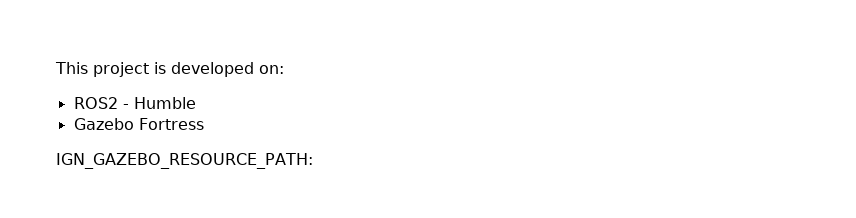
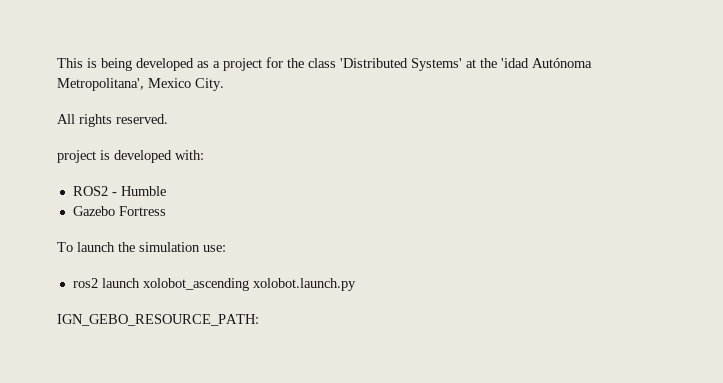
(88, 68) none -> [87,57,592,71] [57,78,224,91] [57,114,168,127] is being developed as a project for the class 'Distributed Systems' at the 'idad Autónoma Metropolitana', Mexico City. // All rights reserved. //
[259,65,284,74] on: -> [175,150,204,160] with:
[56,153,313,169] IGN_GAZEBO_RESOURCE_PATH: -> [57,242,226,252] [72,278,356,291] [57,314,259,326] To launch the simulation use: // ros2 launch xolobot_ascending xolobot.launch.py // IGN_GEBO_RESOURCE_PATH:

